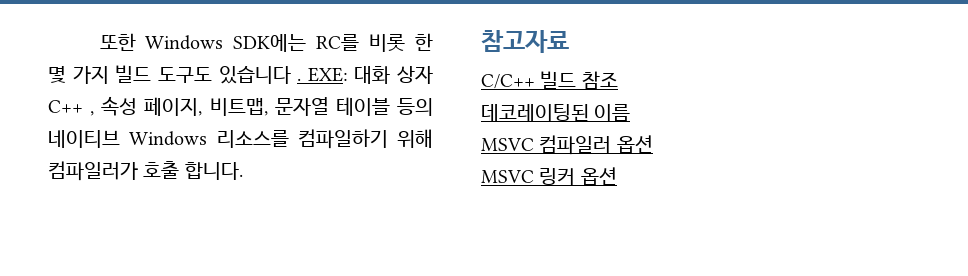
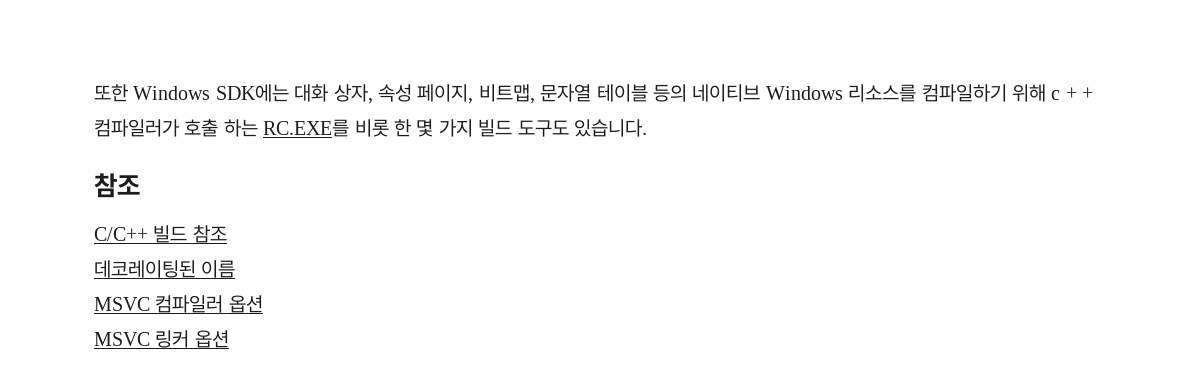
[316,33,433,52] [48,65,433,84] [48,100,95,116] RC를 비롯 한 몇 가지 빌드 도구도 있습니다 . EXE: 대화 상자 C++ , -> [294,84,373,104] 대화 상자,
[48,161,243,181] [481,30,569,53] 컴파일러가 호출 합니다. // 참고자료 -> [1051,87,1094,100] [94,119,647,137] [94,173,140,198] c + + 컴파일러가 호출 하는 RC.EXE를 비롯 한 몇 가지 빌드 도구도 있습니다. // 참조

